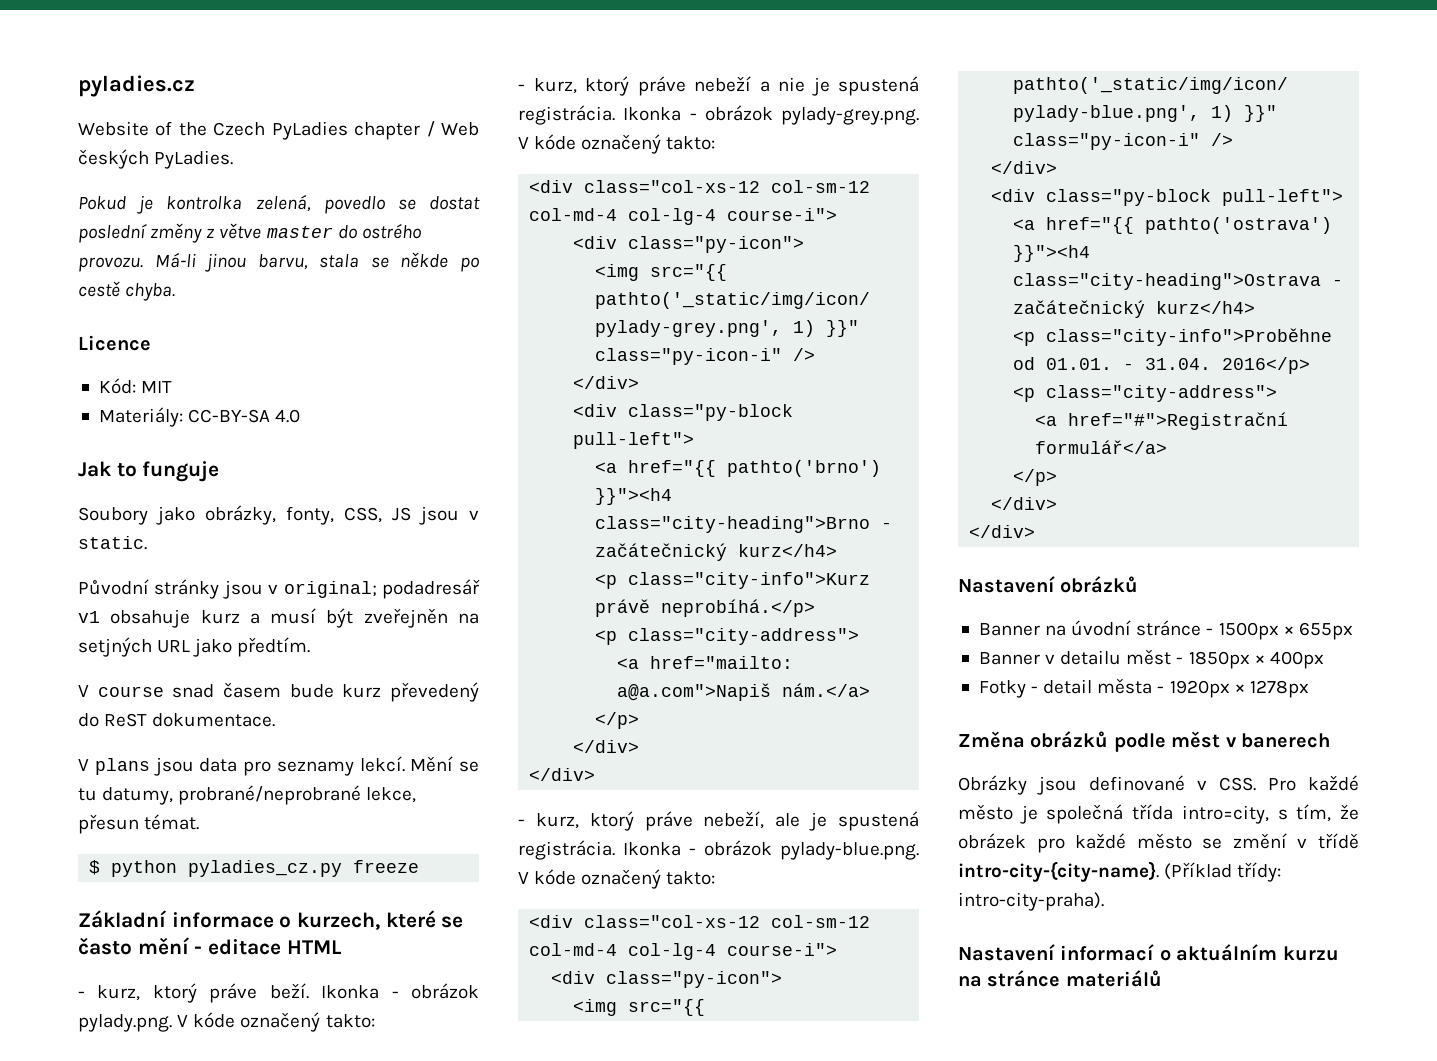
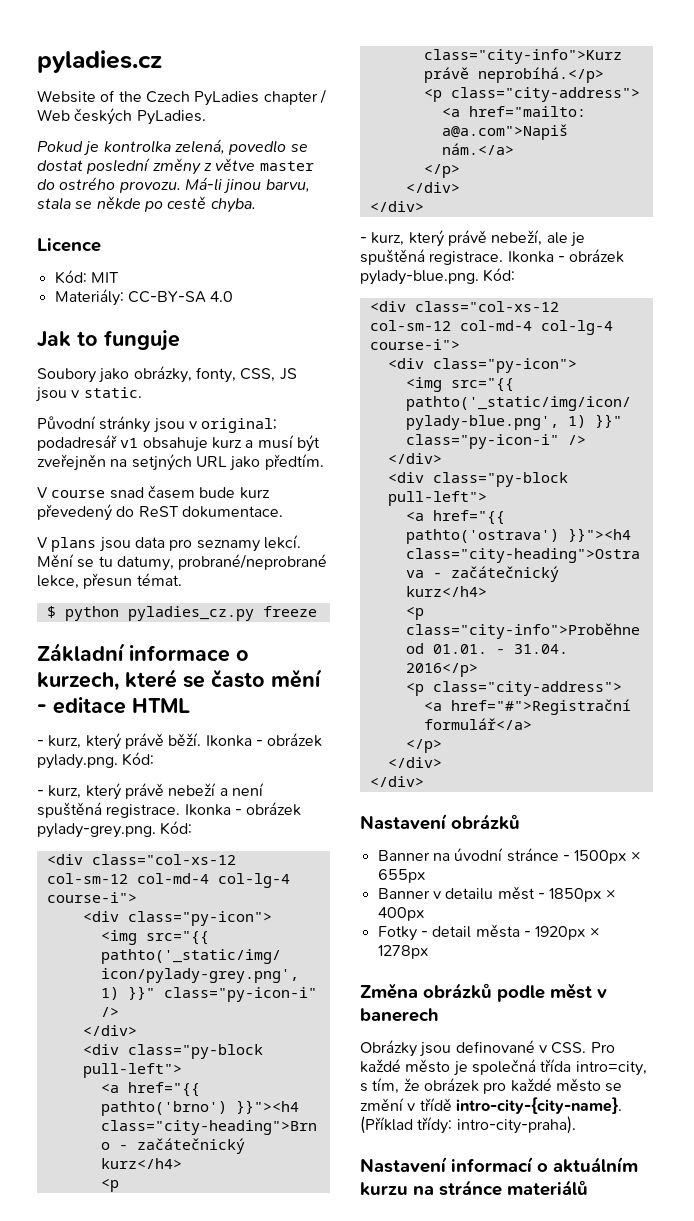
[152,983,479,1003] [78,1012,375,1032] [518,76,919,96] [518,105,919,125] [518,134,716,154] ktorý práve beží. Ikonka - obrázok pylady.png. V kóde označený takto: // - kurz, ktorý práve nebeží a nie je spustená registrácia. Ikonka - obrázok pylady-grey.png. V kóde označený takto: -> [85,733,323,750] [37,752,155,769] [37,783,264,800] [37,802,302,818] [37,821,193,838] který právě běží. Ikonka - obrázek pylady.png. Kód: // - kurz, který právě nebeží a není spuštěná registrace. Ikonka - obrázek pylady-grey.png. Kód:
[589,811,693,831] ktorý práve -> [408,230,487,247] který právě
[838,811,919,831] [518,840,919,860] [518,869,716,889] spustená registrácia. Ikonka - obrázok pylady-blue.png. V kóde označený takto: -> [360,249,625,265] [360,268,516,285] spuštěná registrace. Ikonka - obrázek pylady-blue.png. Kód:

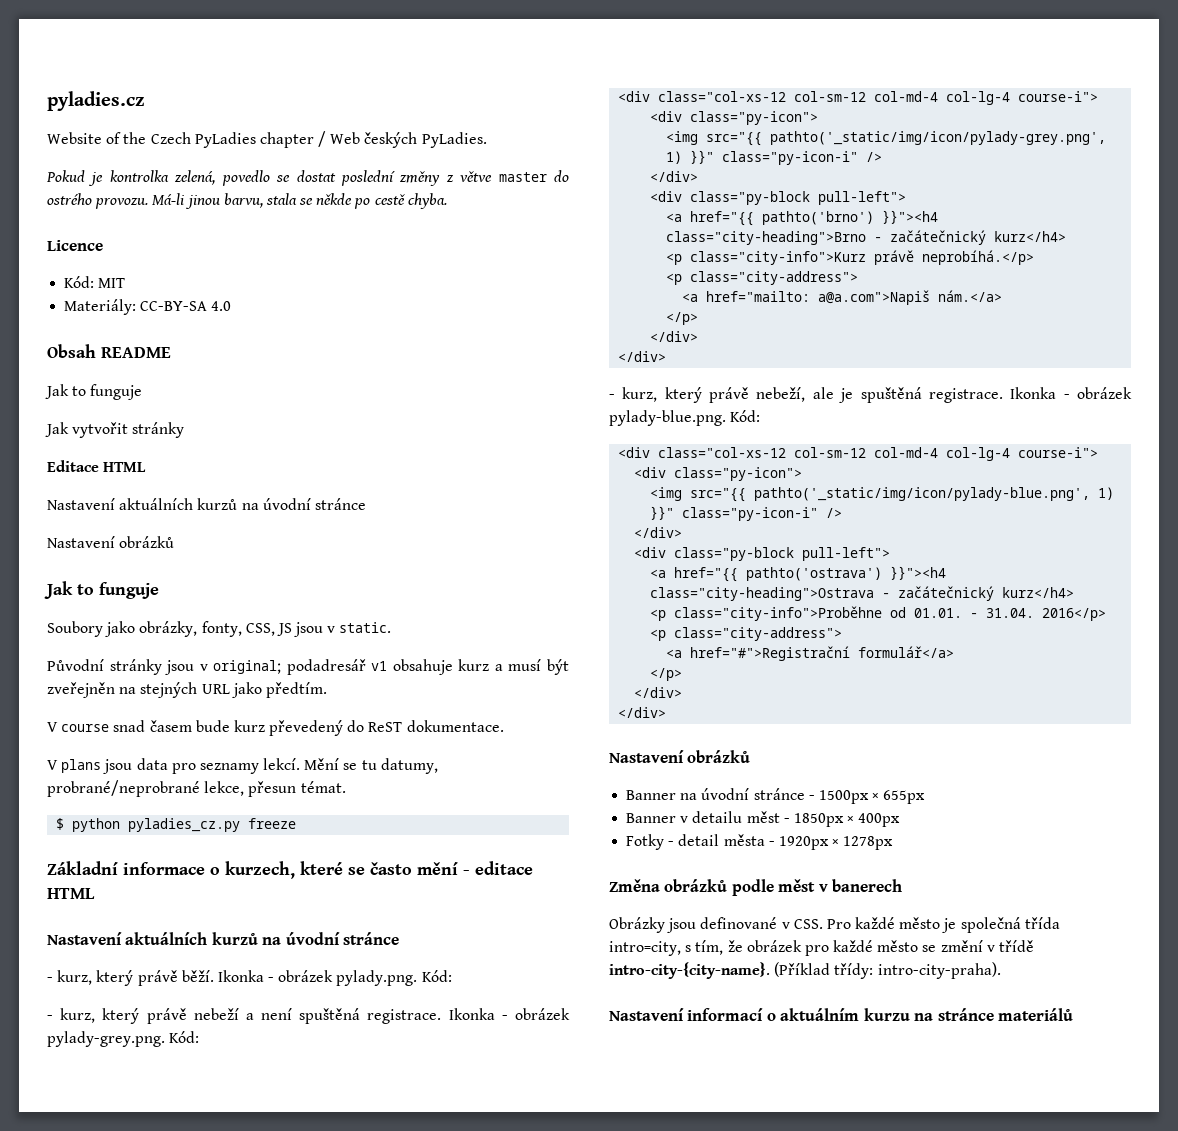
(234, 296) none -> [47,344,171,358] [45,384,143,400] [45,422,185,438] [47,460,147,472] [47,498,366,510] [47,536,175,548] // Obsah README // Jak to funguje // Jak vytvořit stránky // Editace HTML // Nastavení aktuálních kurzů na úvodní stránce // Nastavení obrázků
[131,454,192,471] setjných -> [140,682,198,698] stejných
(190, 705) none -> [47,932,400,945] // Nastavení aktuálních kurzů na úvodní stránce

